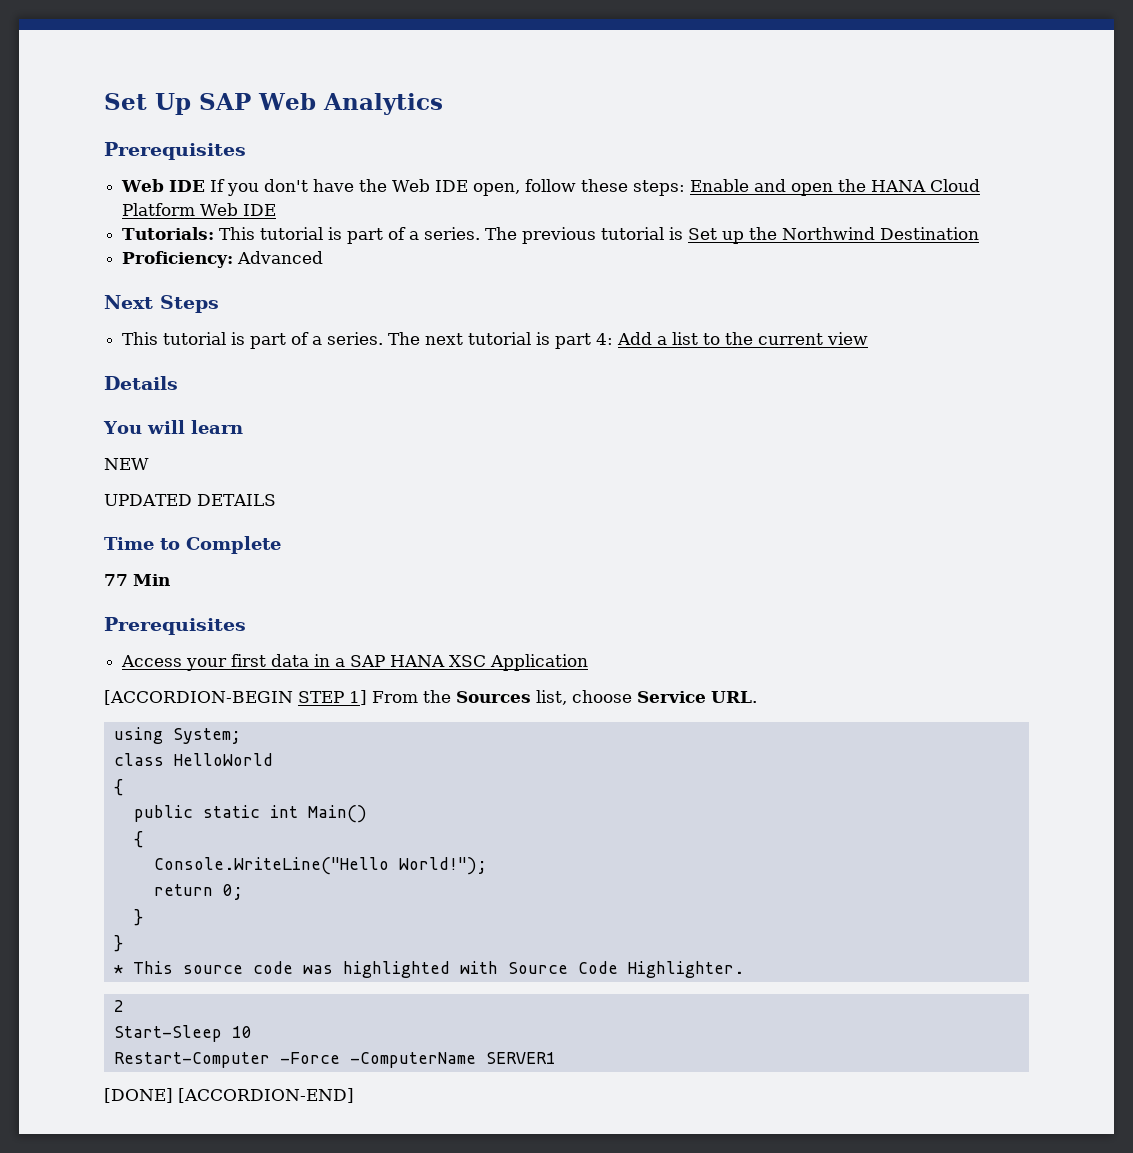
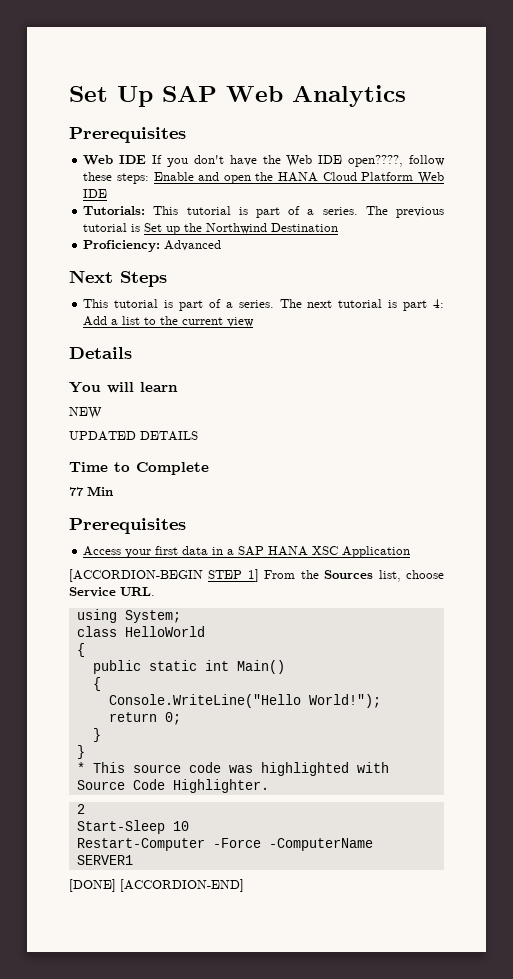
[473,183,521,196] open, -> [348,155,404,167] open????,

